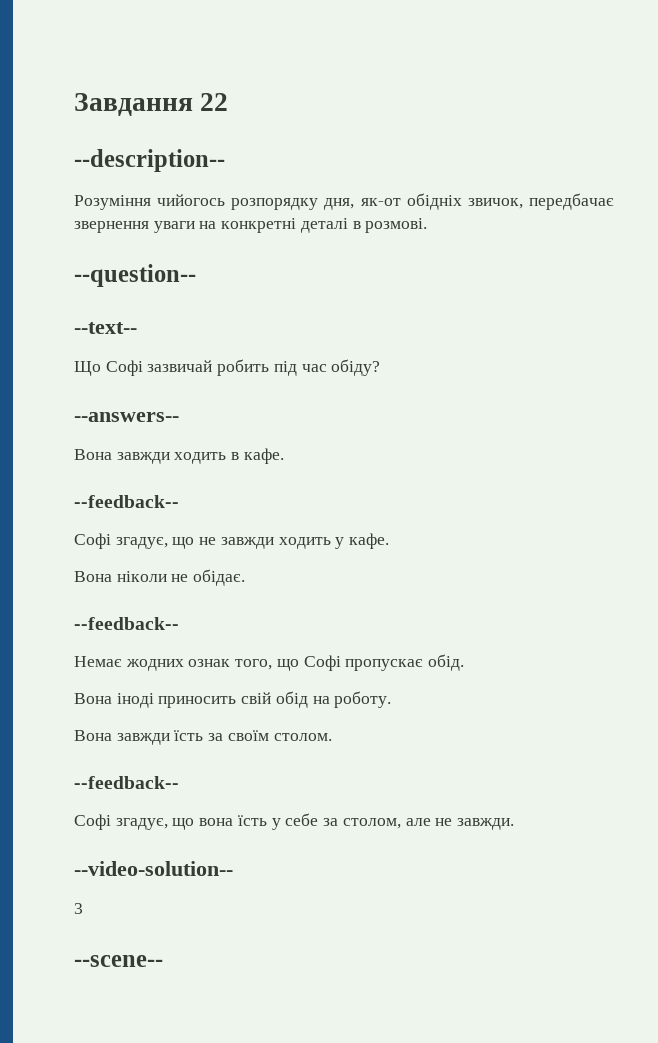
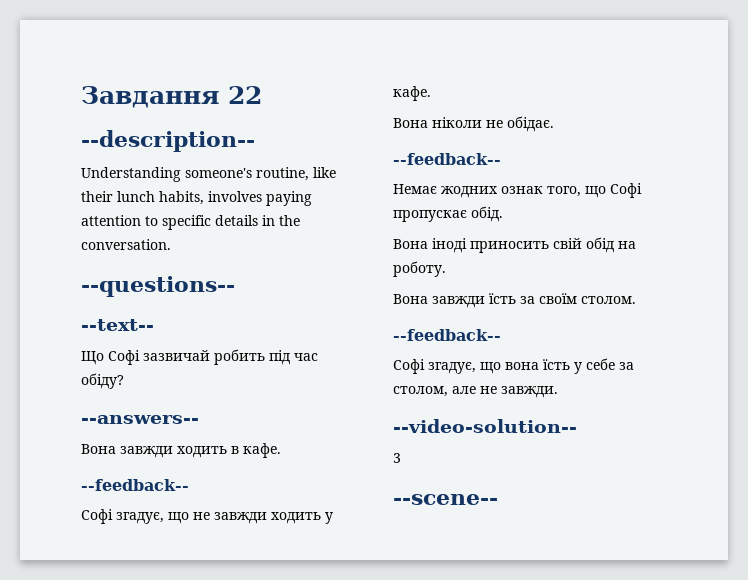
[74,193,614,210] [74,218,428,233] [74,264,196,287] Розуміння чийогось розпорядку дня, як-от обідніх звичок, передбачає звернення уваги на конкретні деталі в розмові. // --question-- -> [81,167,336,182] [81,191,312,206] [81,215,300,230] [81,239,171,250] [81,276,235,297] Understanding someone's routine, like their lunch habits, involves paying attention to specific details in the conversation. // --questions--

